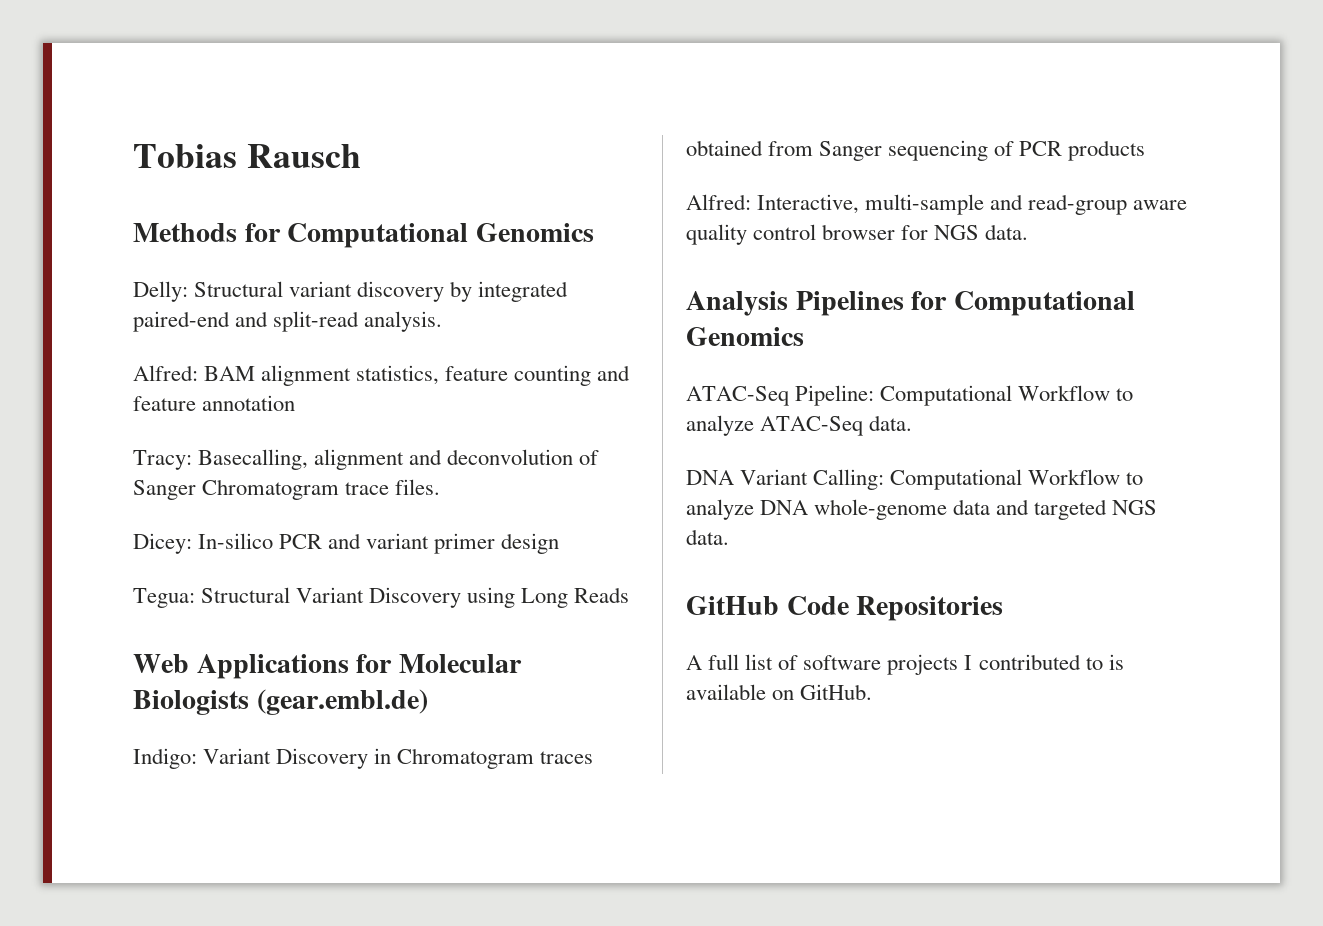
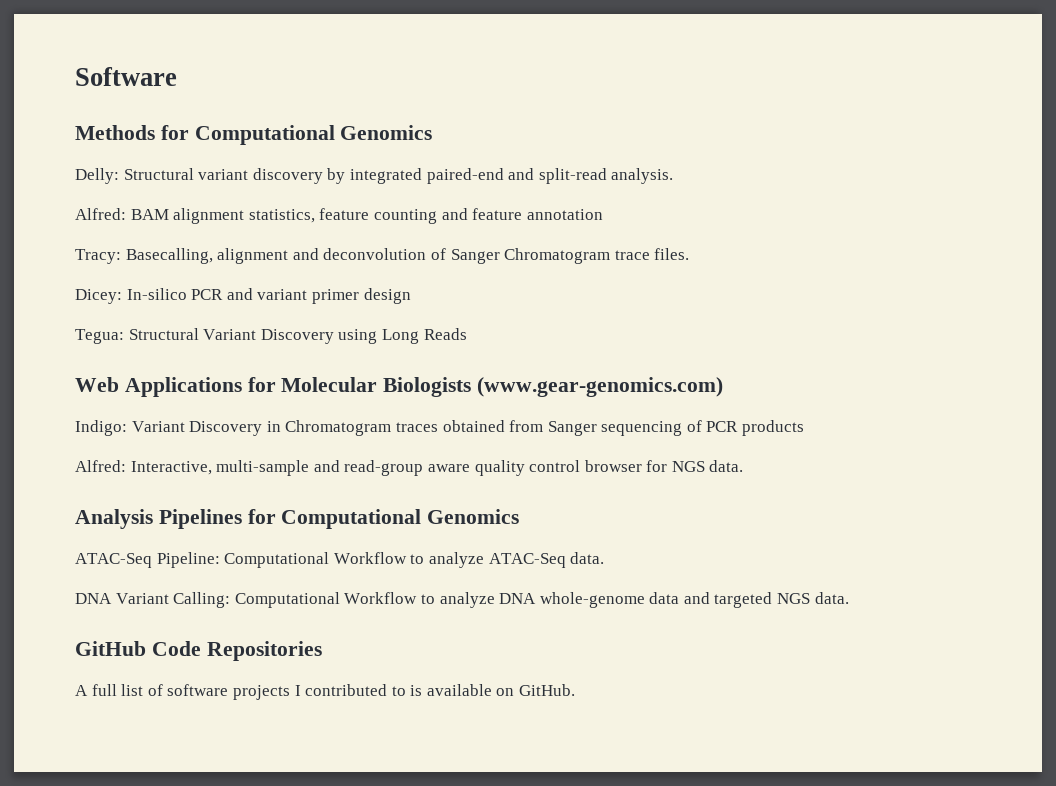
[133,144,361,168] Tobias Rausch -> [75,67,177,86] Software
[256,689,428,715] (gear.embl.de) -> [477,377,724,397] (www.gear-genomics.com)

